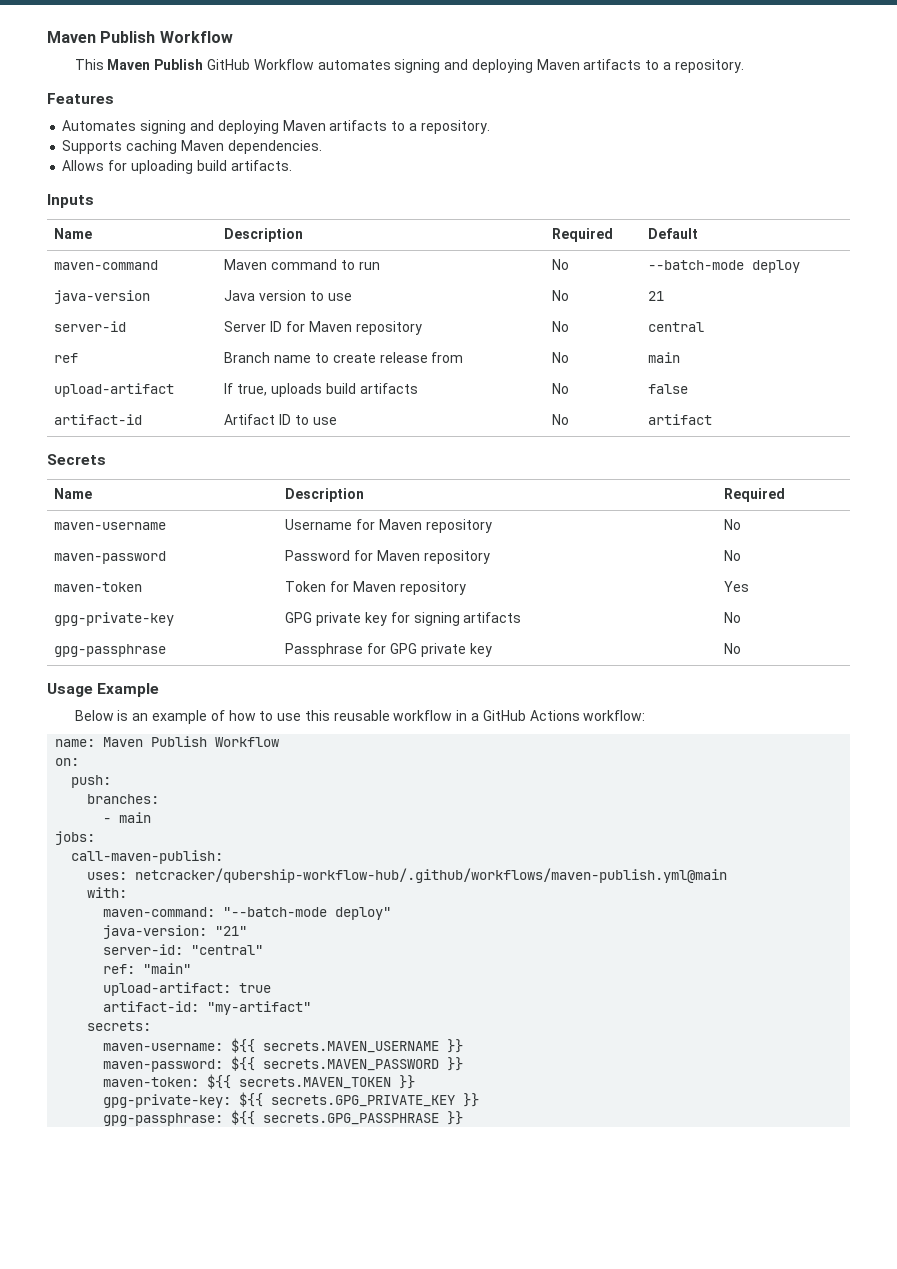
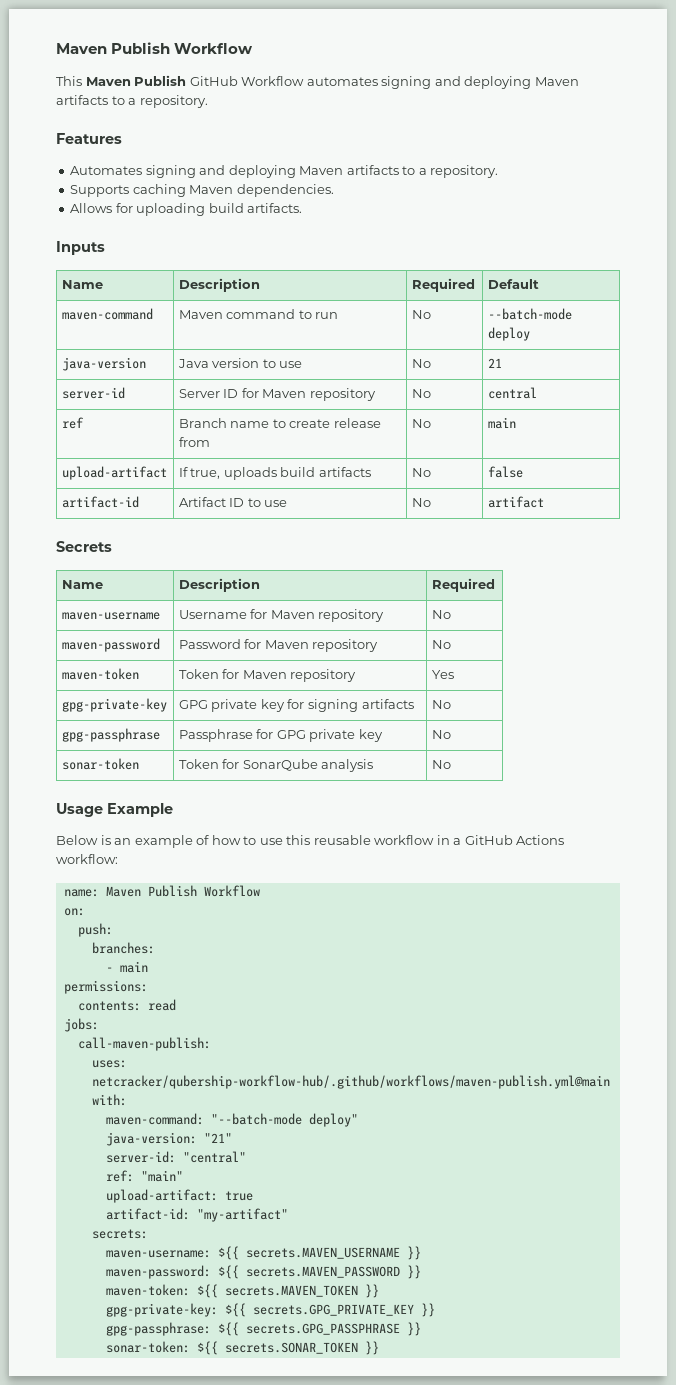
(742, 648) none -> [61,758,139,770] [178,759,374,772] [431,760,451,769] // sonar-token | Token for SonarQube analysis | No
(152, 817) none -> [63,980,148,994] [77,999,176,1011] // permissions: // contents: read
(464, 1118) none -> [105,1341,379,1355] // sonar-token: ${{ secrets.SONAR_TOKEN }}

